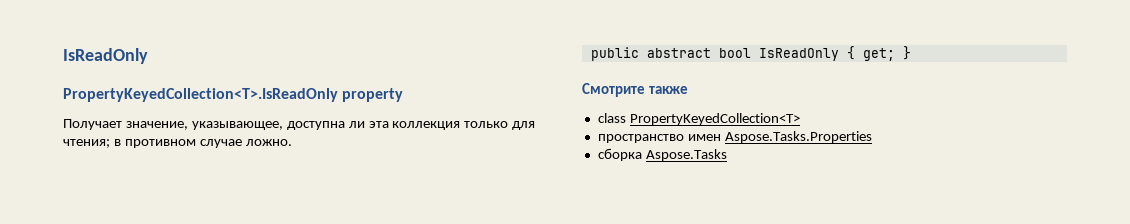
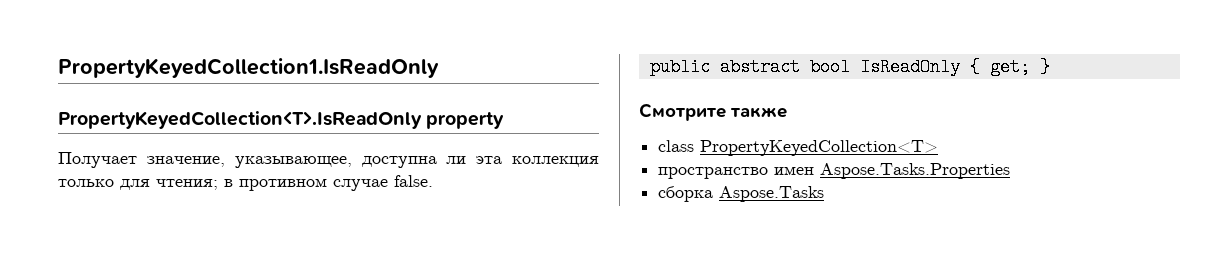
[63,48,148,64] IsReadOnly -> [58,58,439,78] PropertyKeyedCollection1.IsReadOnly
[245,139,292,146] ложно. -> [394,175,433,187] false.

